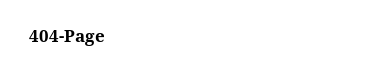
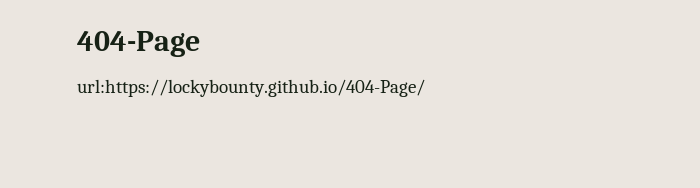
(105, 38) none -> [77,79,425,97] // url:https://lockybounty.github.io/404-Page/

